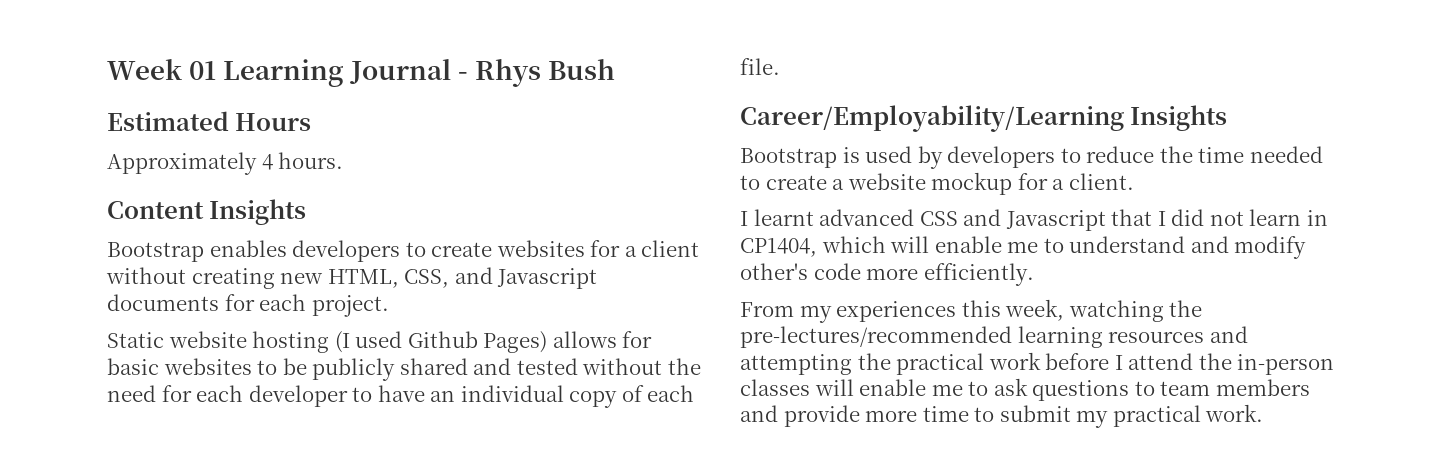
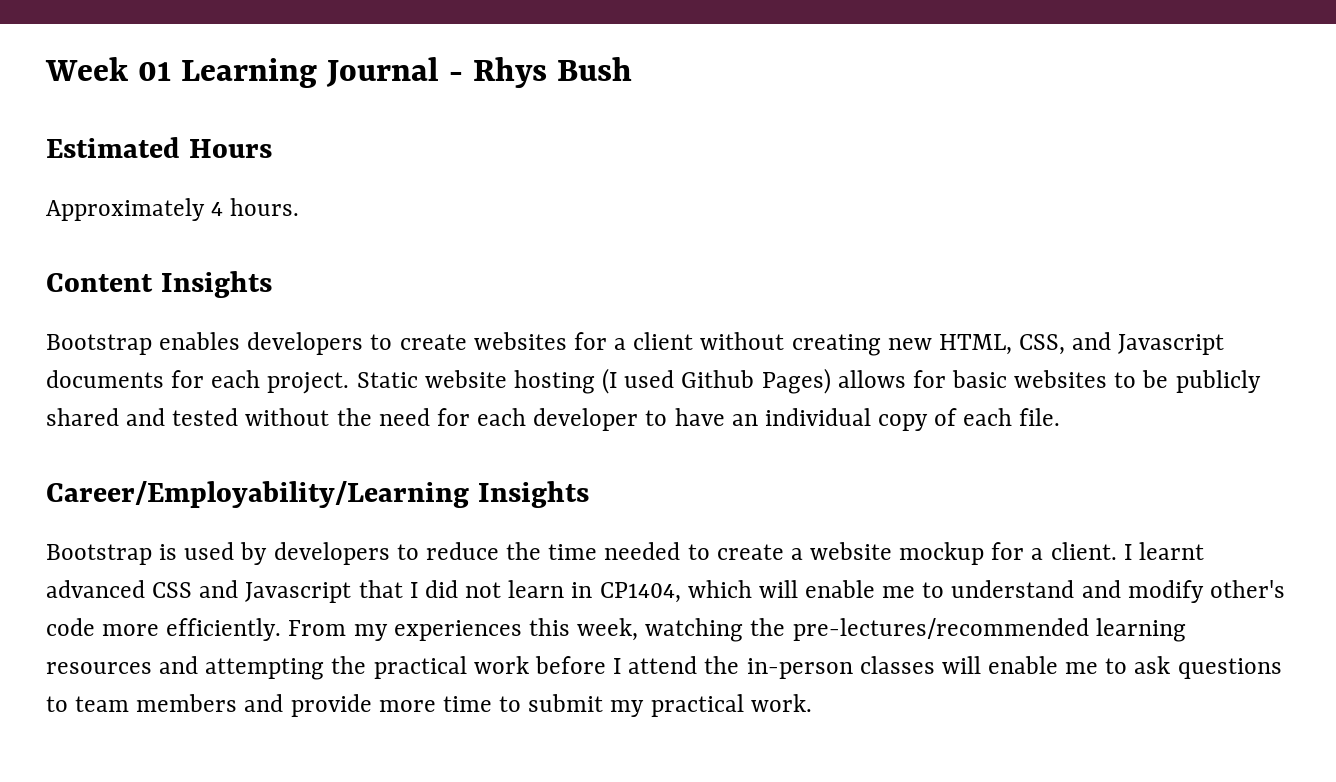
(389, 306) // -> (350, 383) none
(1134, 181) // -> (1117, 551) none
(1034, 274) // -> (282, 629) none

